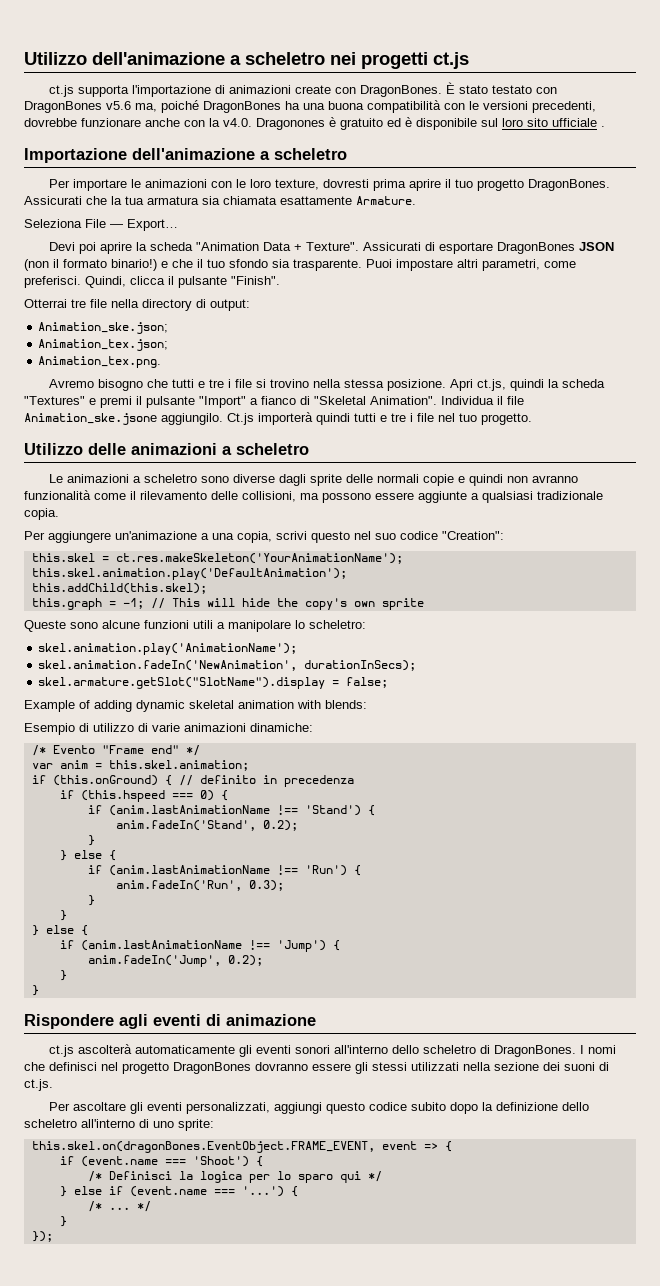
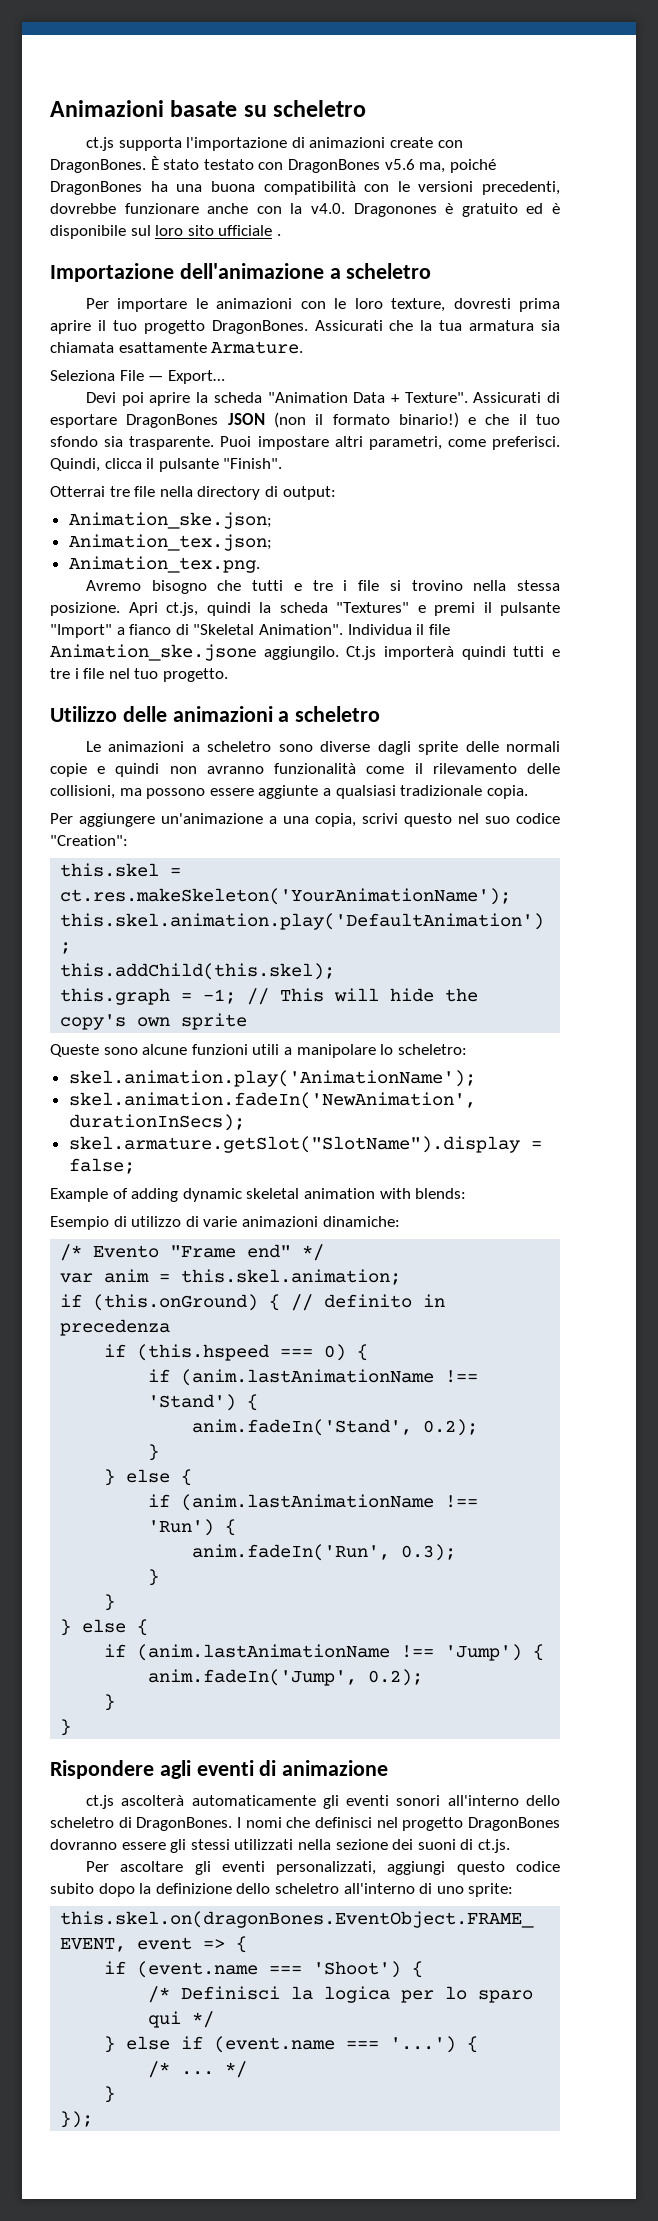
[24,52,469,69] Utilizzo dell'animazione a scheletro nei progetti ct.js -> [50,100,367,117] Animazioni basate su scheletro

